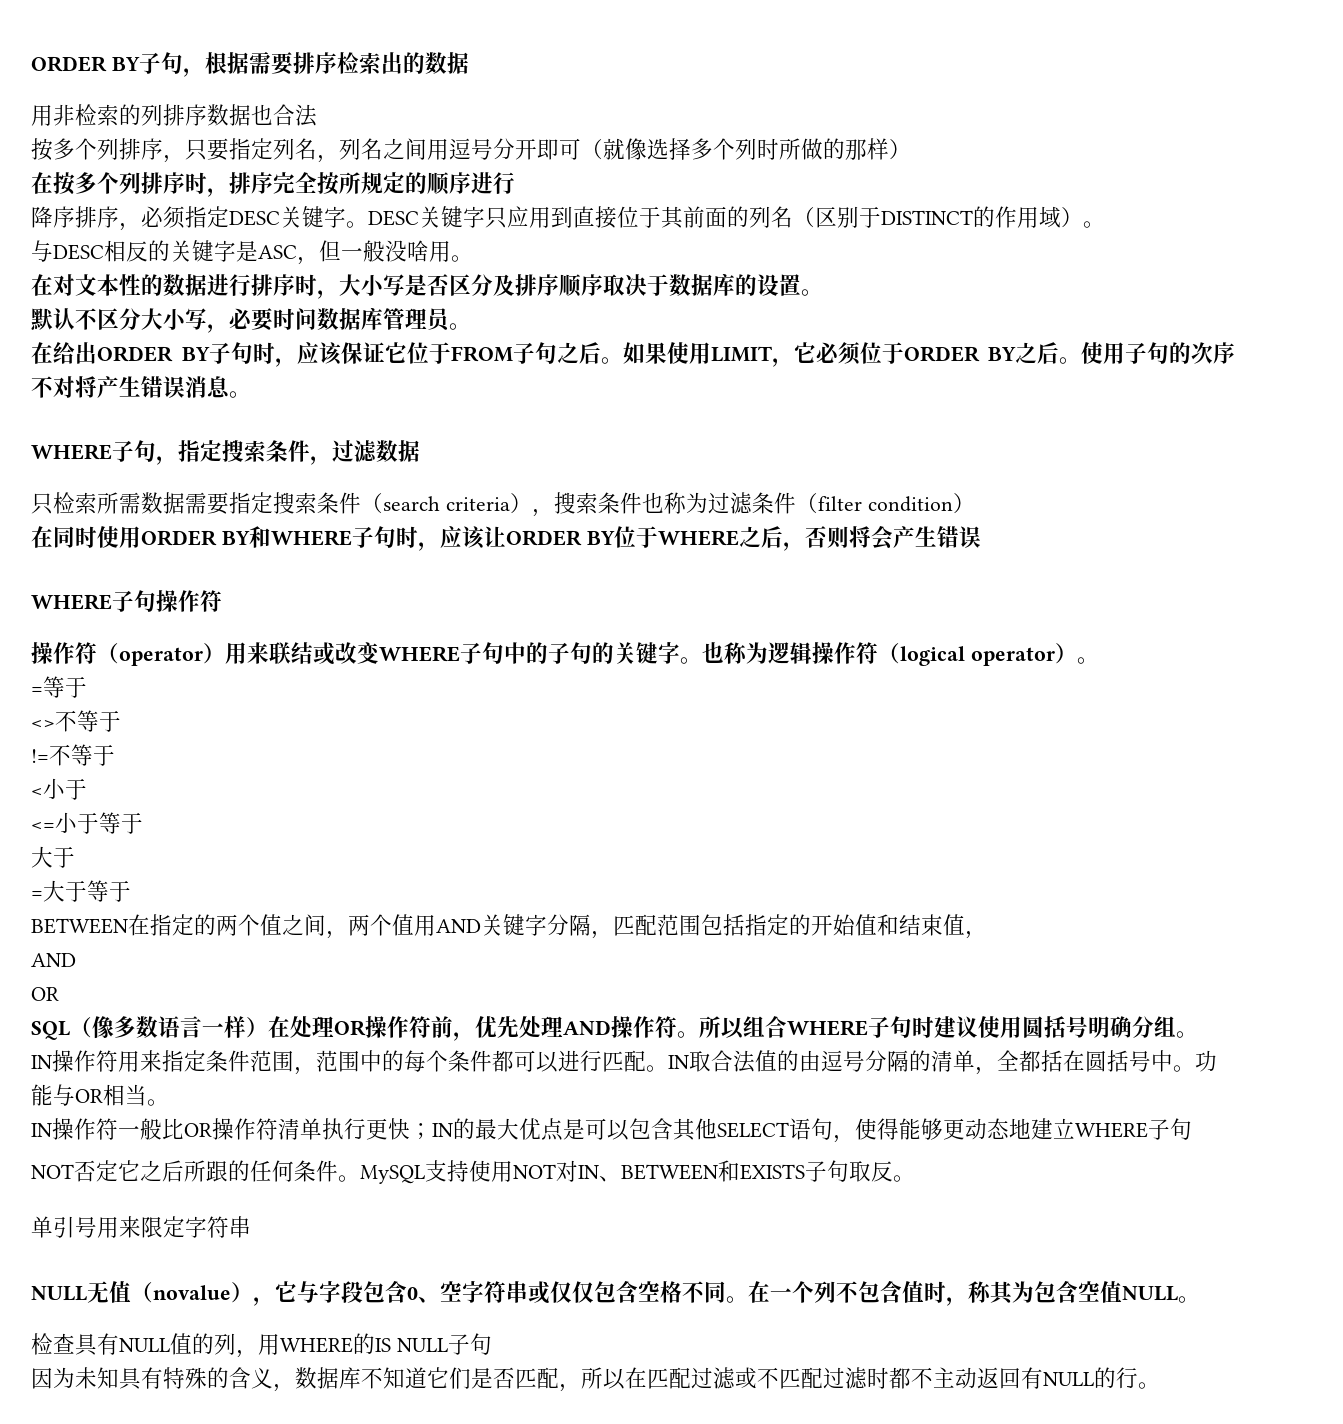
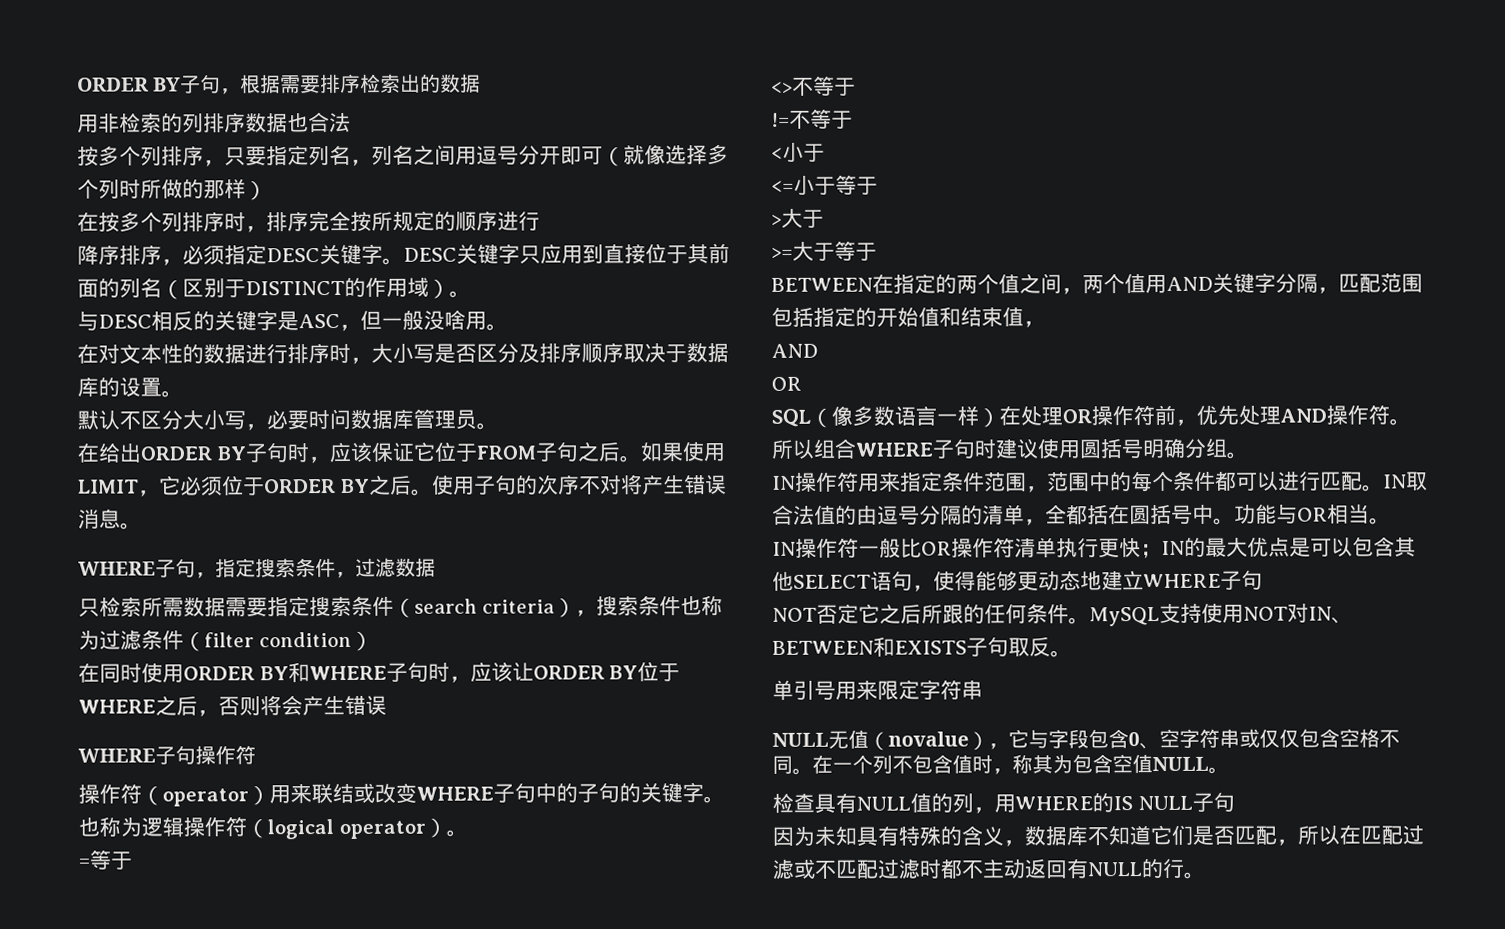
(143, 823) none -> [771,214,782,226] >
[31,891,43,899] = -> [771,247,793,259] >=

